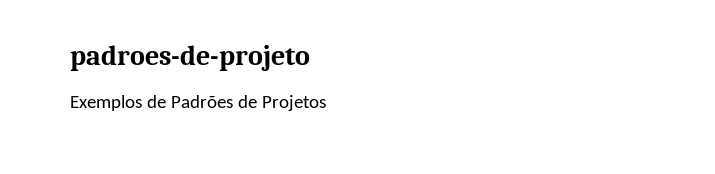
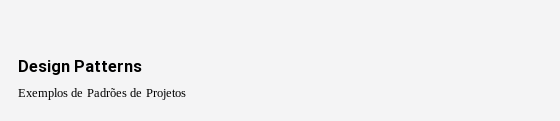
[70,45,310,71] padroes-de-projeto -> [18,60,143,75] Design Patterns

